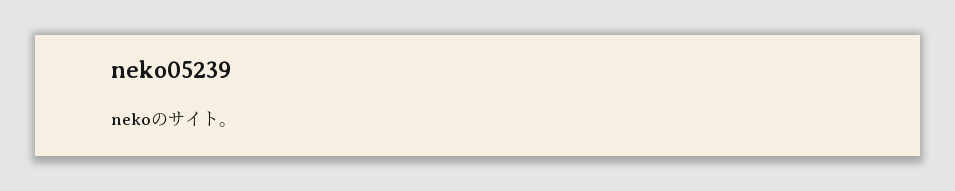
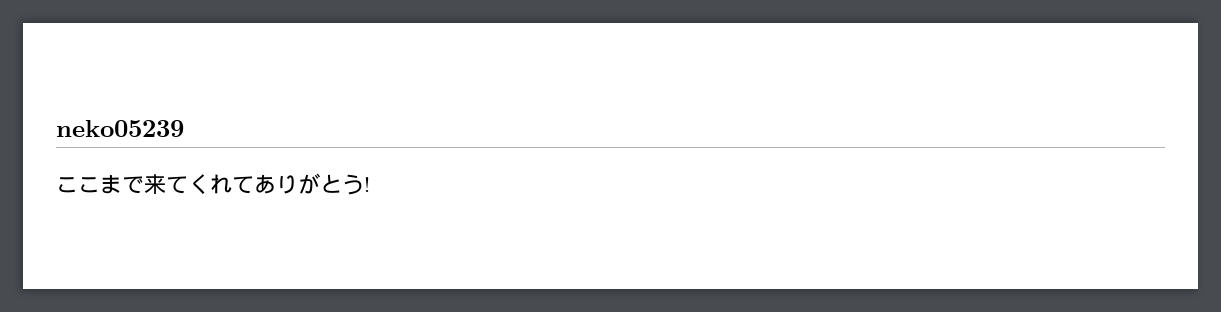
[111,111,236,127] nekoのサイト。 -> [56,173,370,195] ここまで来てくれてありがとう!

